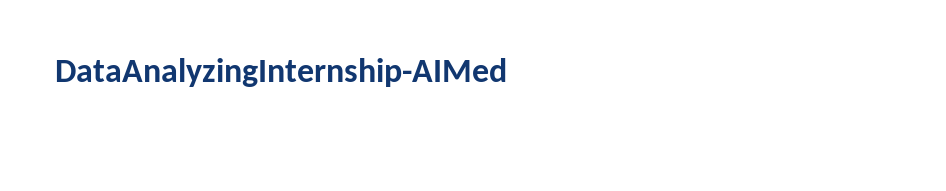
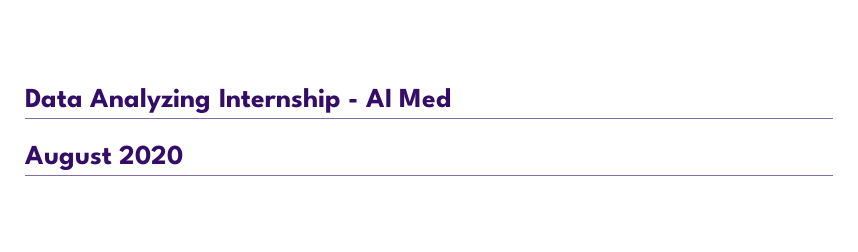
[55,58,507,87] DataAnalyzingInternship-AIMed -> [25,88,452,114] [24,145,184,171] Data Analyzing Internship - AI Med // August 2020

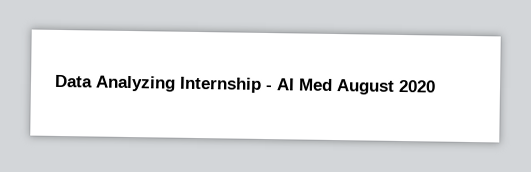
(452, 98) // -> (333, 84) none

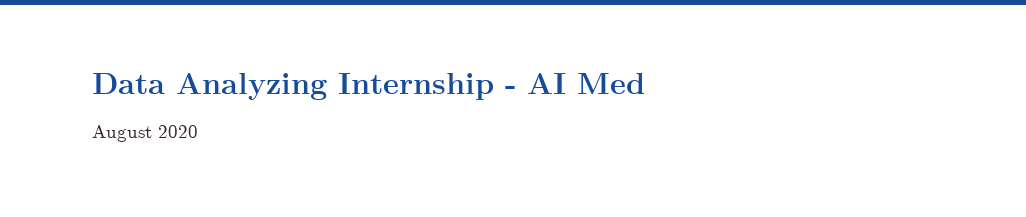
(333, 84) none -> (645, 83) //

